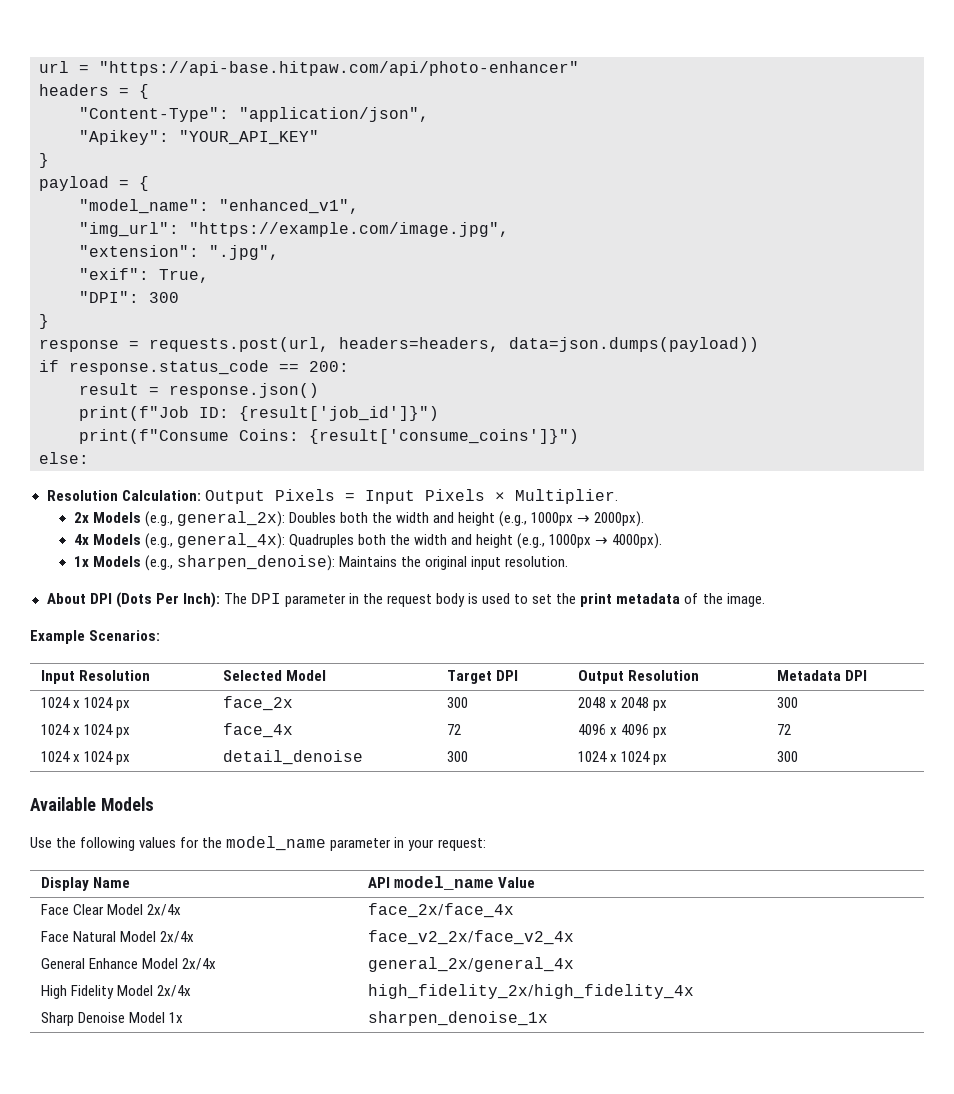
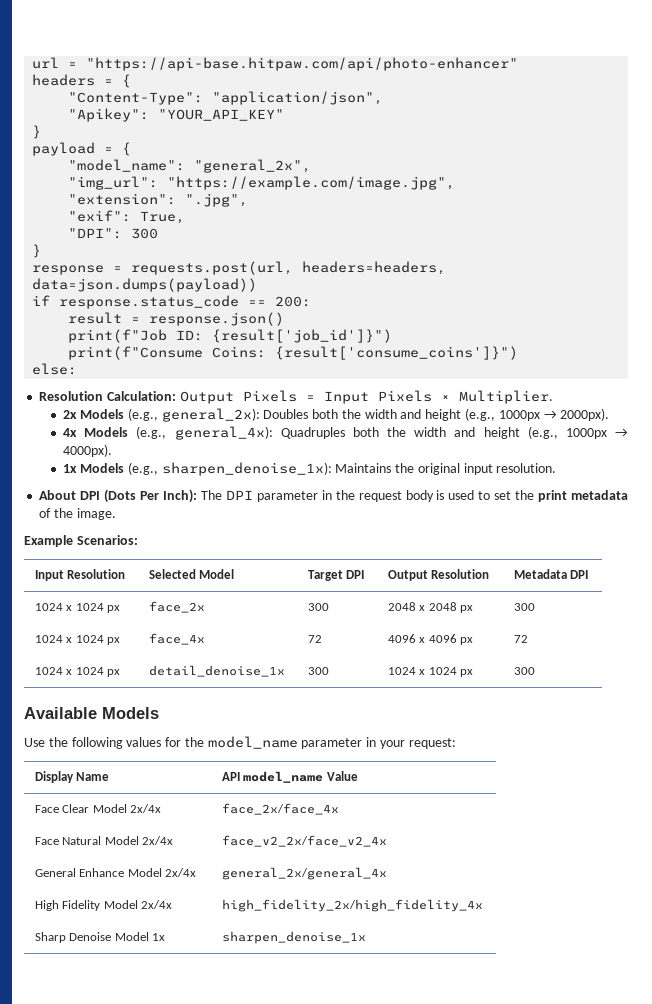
[219,199,359,214] "enhanced_v1", -> [194,159,312,173] "general_2x",
[176,555,335,571] sharpen_denoise): -> [161,462,332,476] sharpen_denoise_1x):
[223,750,364,765] detail_denoise -> [148,665,285,677] detail_denoise_1x

